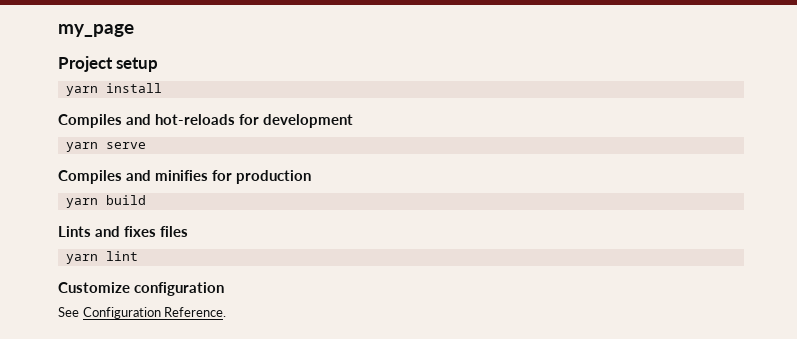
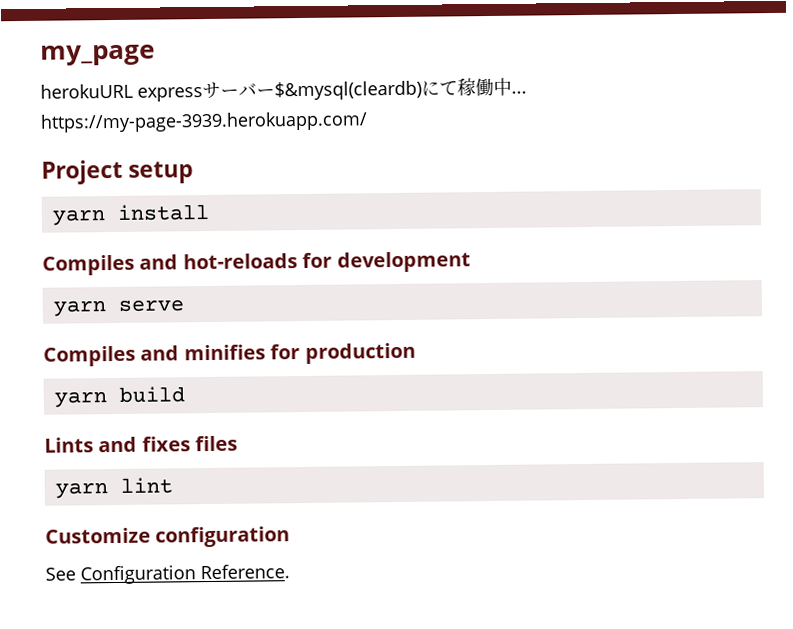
(134, 30) none -> [40,77,527,102] [40,111,368,133] // herokuURL expressサーバー$&mysql(cleardb)にて稼働中... https://my-page-3939.herokuapp.com/

